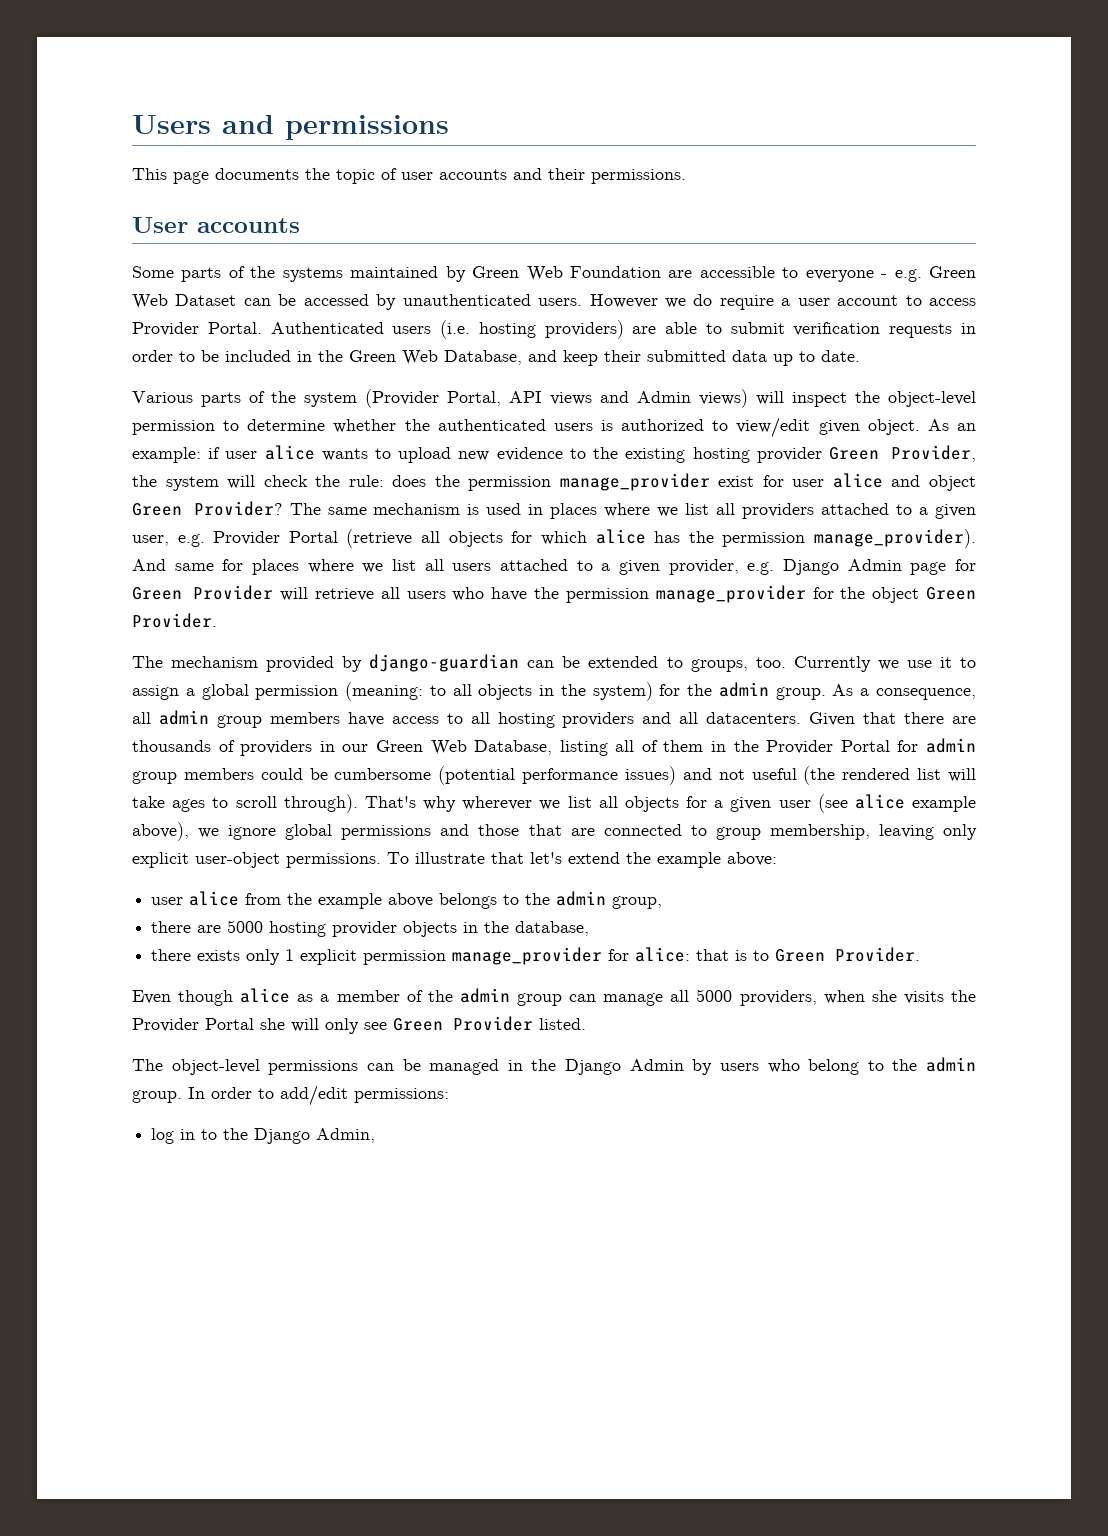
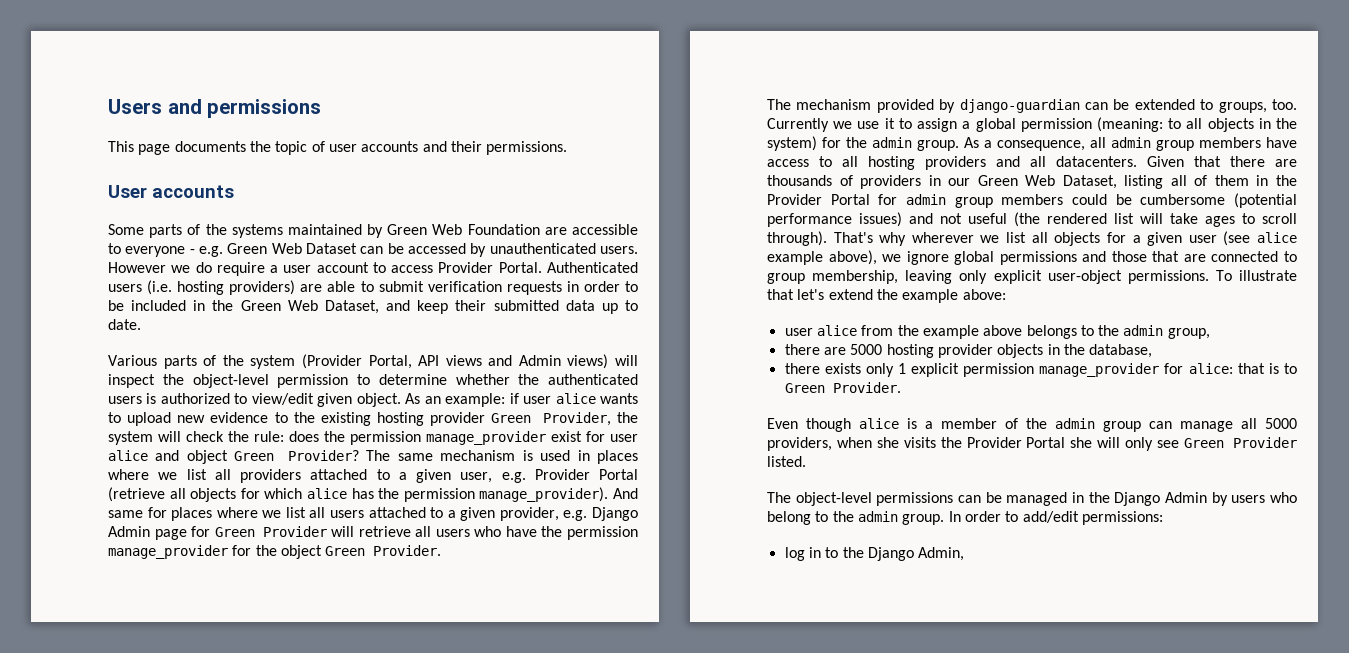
[444,350,522,365] Database, -> [324,300,379,314] Dataset,
[474,740,553,755] Database, -> [1062,175,1117,189] Dataset,
[297,994,314,1002] as -> [907,418,917,429] is

